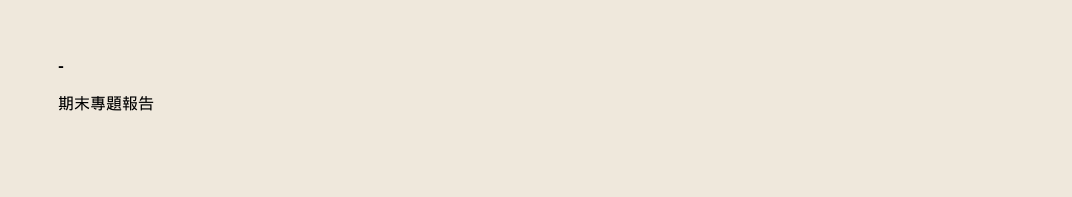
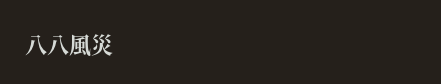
[58,66,64,72] [58,96,154,111] - // 期末專題報告 -> [25,34,113,57] 八八風災

